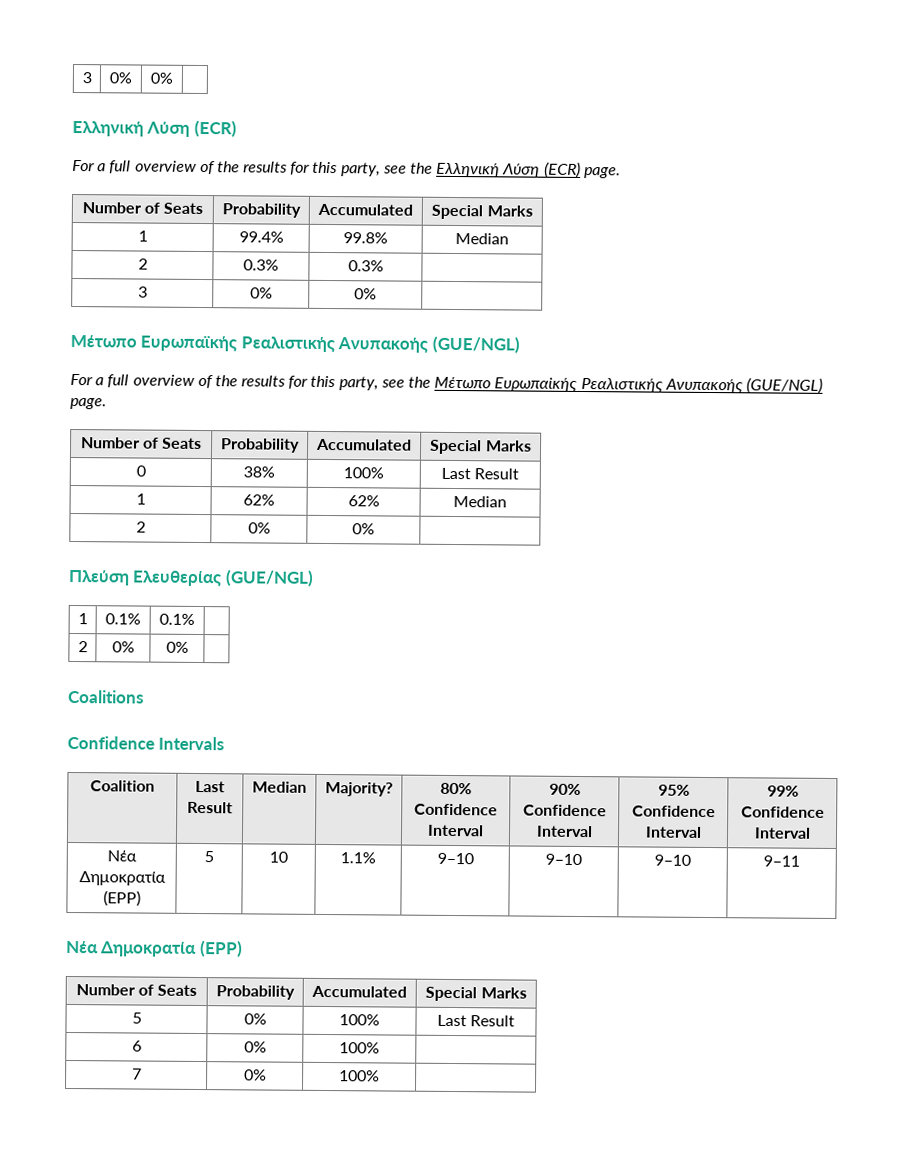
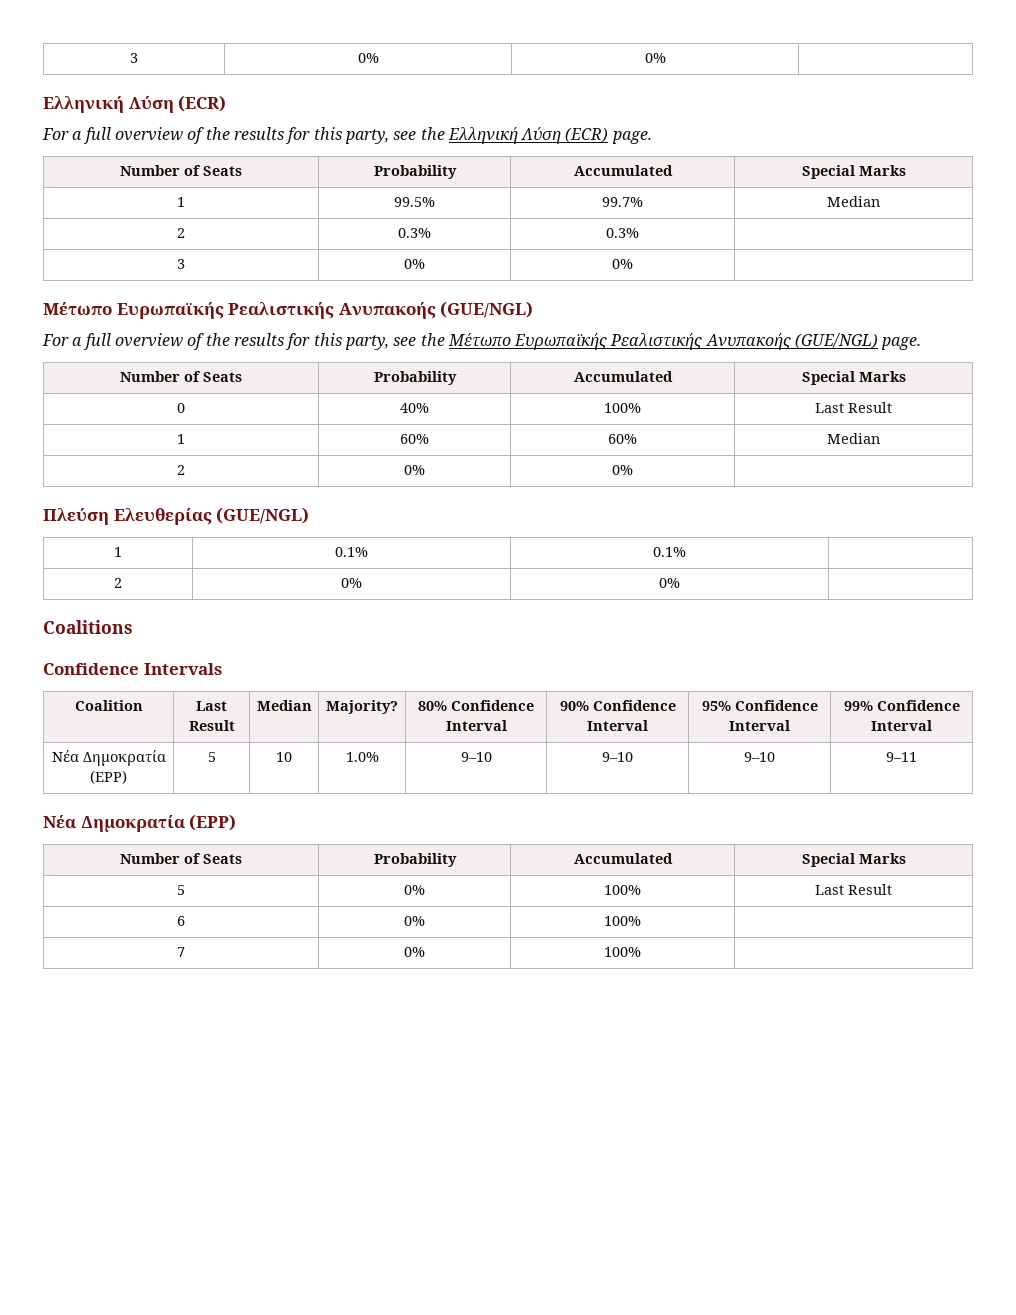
[238,231,284,243] [343,232,388,244] 99.4% | 99.8% -> [394,197,435,207] [602,197,643,207] 99.5% | 99.7%
[243,466,275,478] 38% -> [400,403,429,413] 40%
[243,494,275,506] [347,495,380,507] 62% | 62% -> [400,434,429,444] [608,434,637,444] 60% | 60%
[340,852,376,864] 1.1% -> [345,752,379,762] 1.0%

